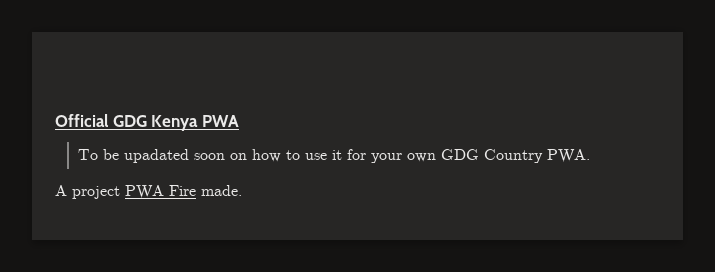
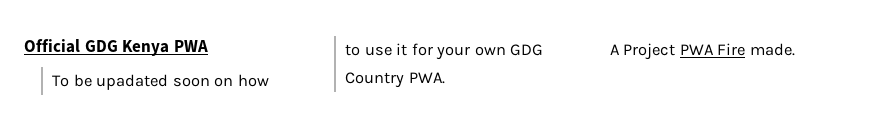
[72,186,120,199] project -> [623,43,676,60] Project

